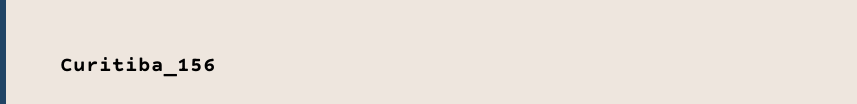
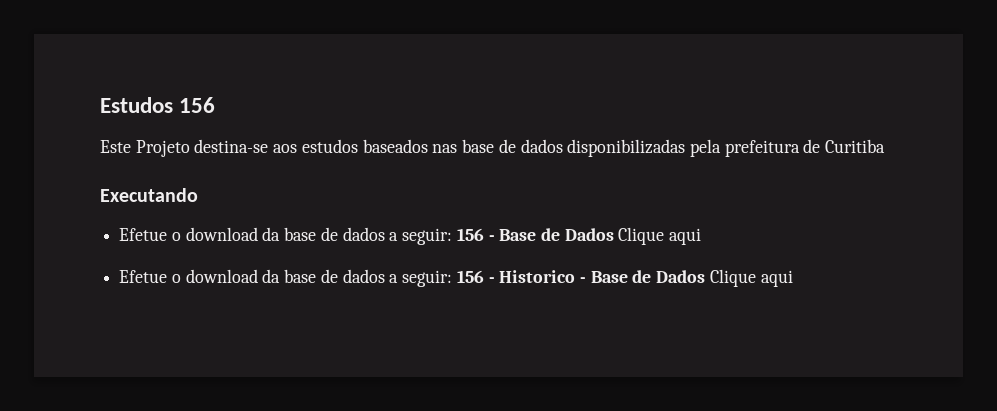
[60,57,216,77] Curitiba_156 -> [100,97,216,113] [100,139,886,157] [100,188,198,202] [119,227,702,245] [119,269,793,287] Estudos 156 // Este Projeto destina-se aos estudos baseados nas base de dados disponibilizadas pela prefeitura de Curitiba // Executando // Efetue o download da base de dados a seguir: 156 - Base de Dados Clique aqui // Efetue o download da base de dados a seguir: 156 - Historico - Base de Dados Clique aqui

